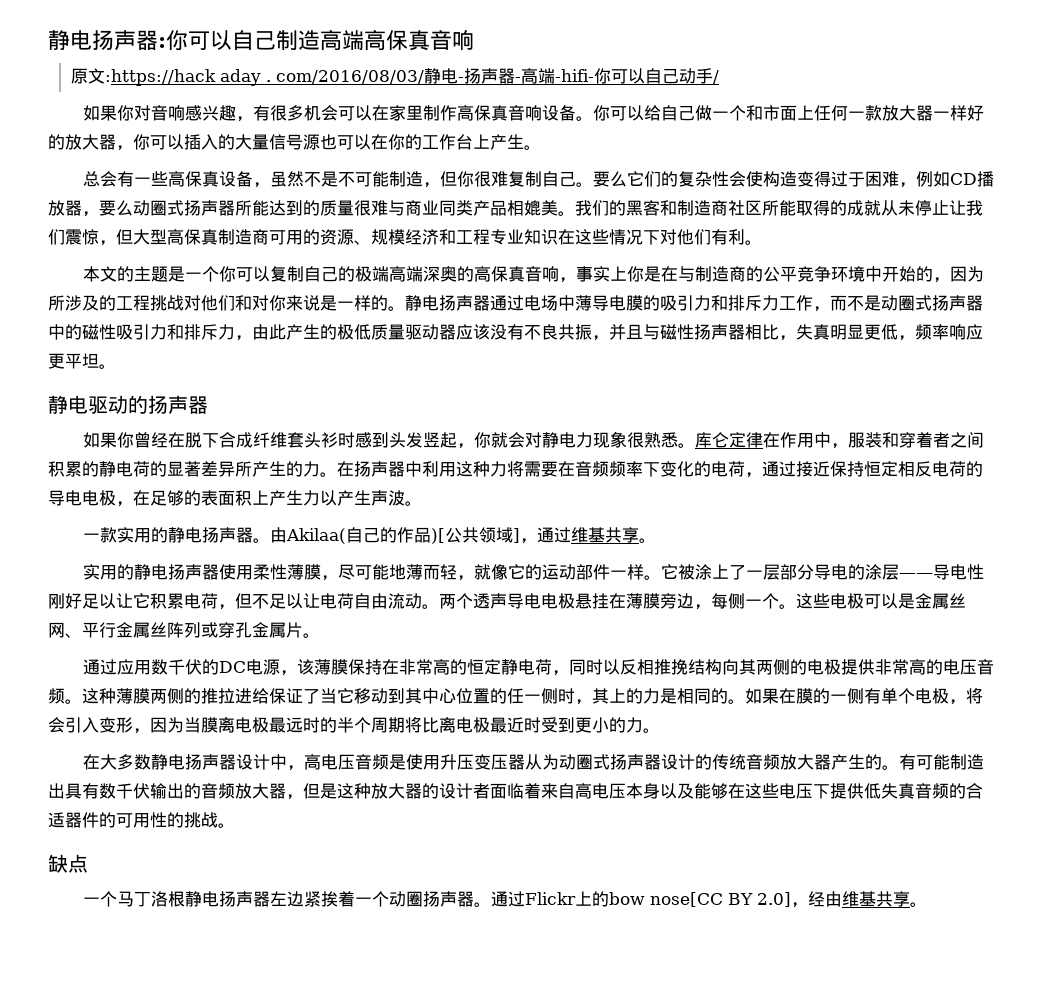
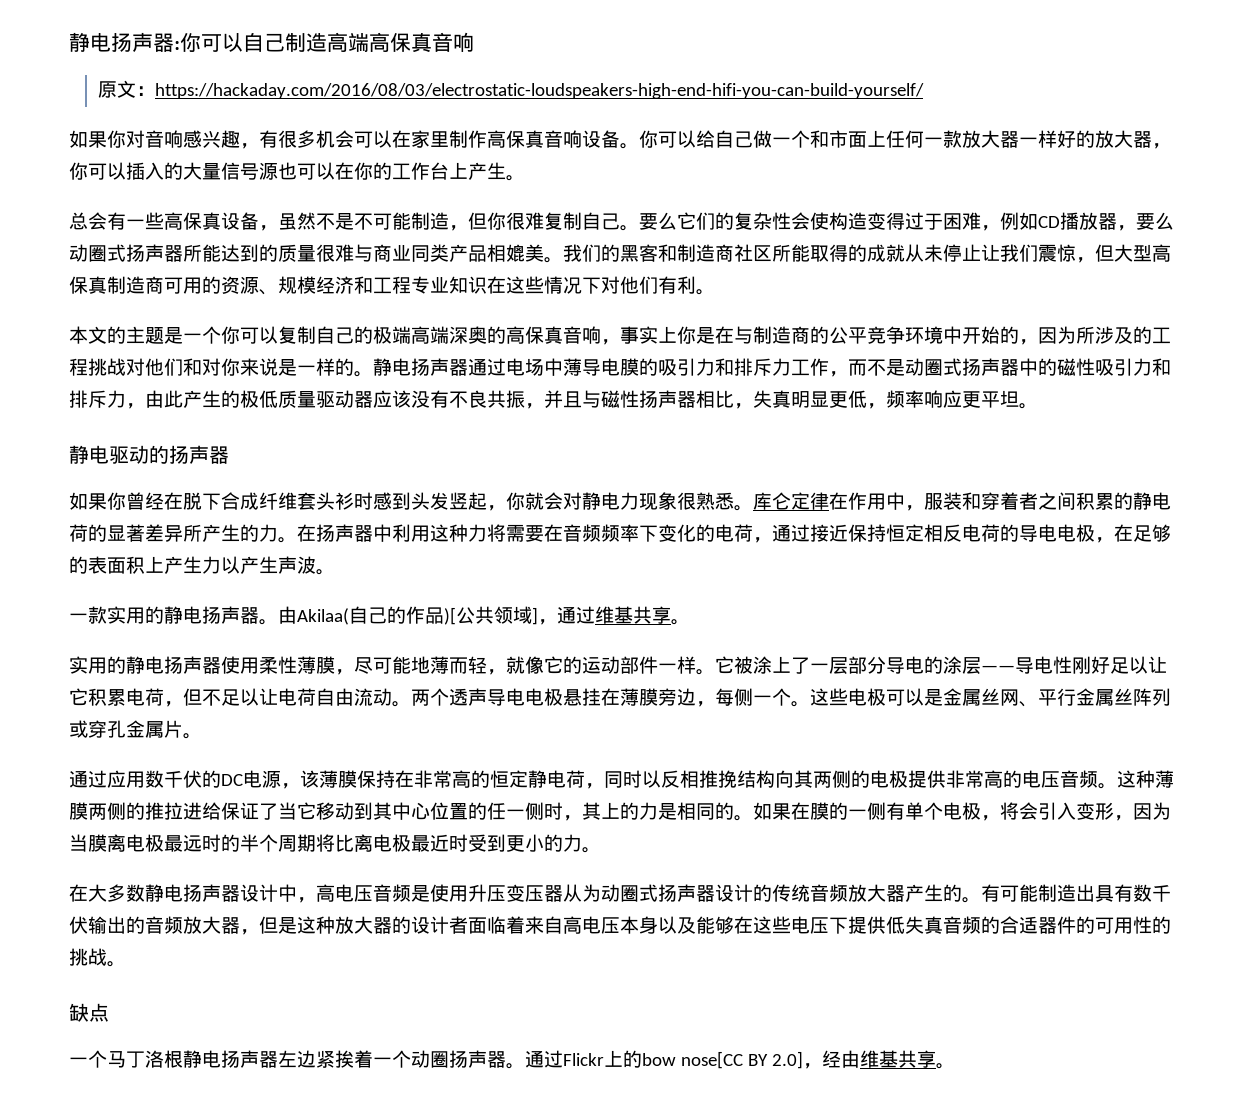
[104,68,719,86] :https://hack aday . com/2016/08/03/静电-扬声器-高端-hifi-你可以自己动手/ -> [135,83,924,99] ：https://hackaday.com/2016/08/03/electrostatic-loudspeakers-high-end-hifi-you-can-build-yourself/

